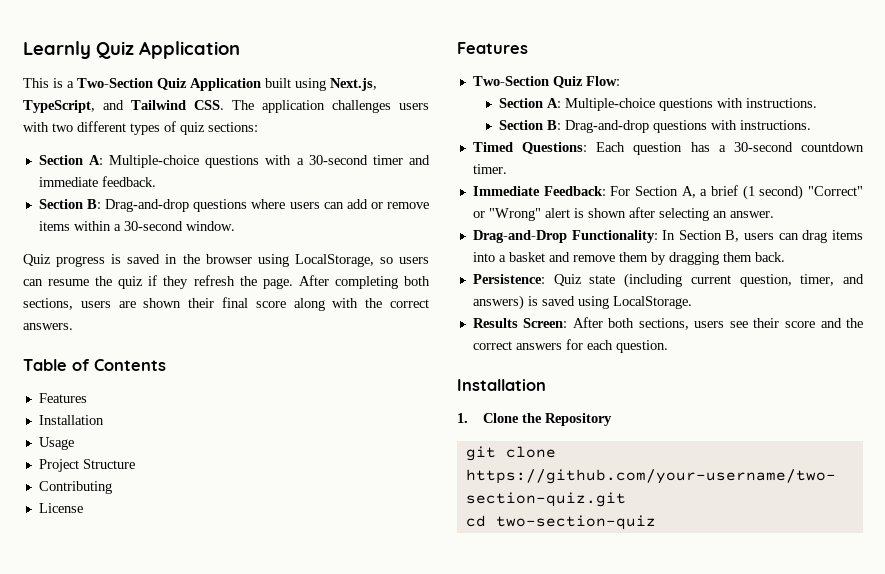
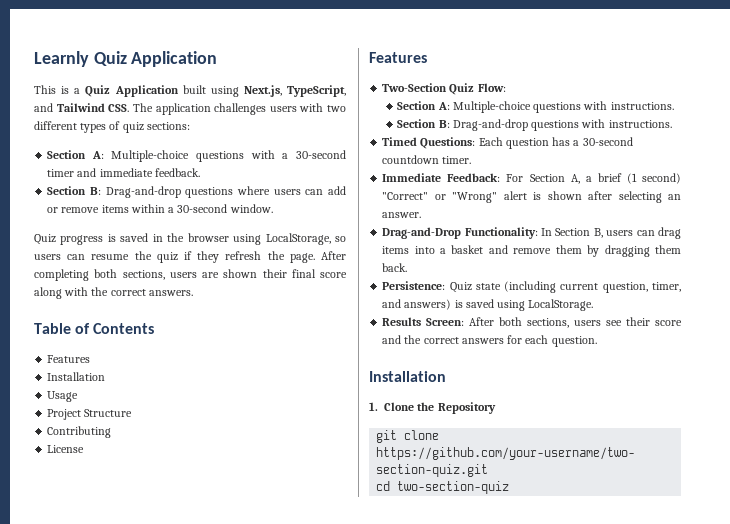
[77,78,153,88] Two-Section -> (81, 91) none

